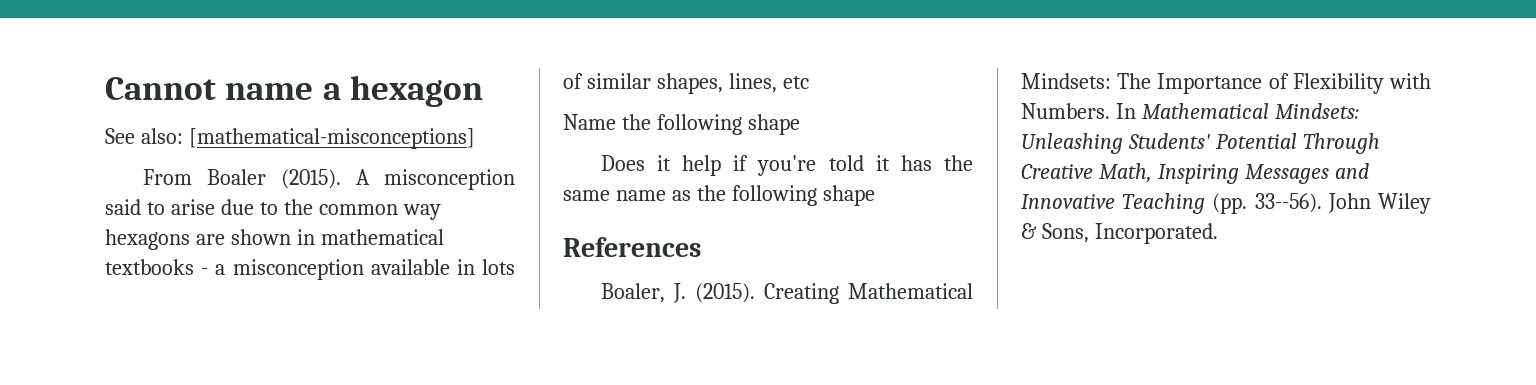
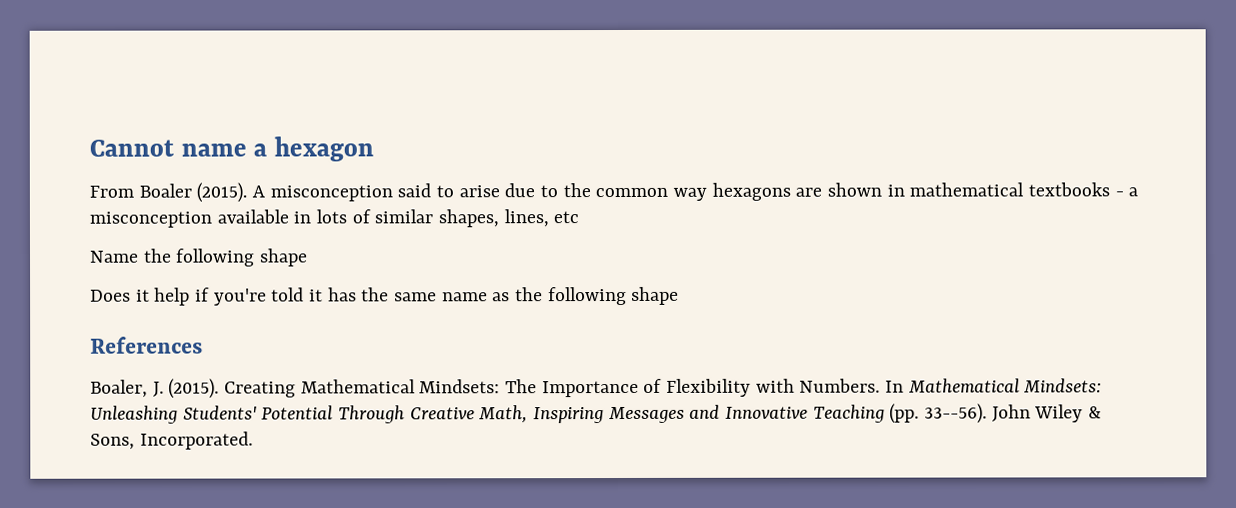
[105,128,475,149] // See also: [mathematical-misconceptions] -> (375, 149) none

